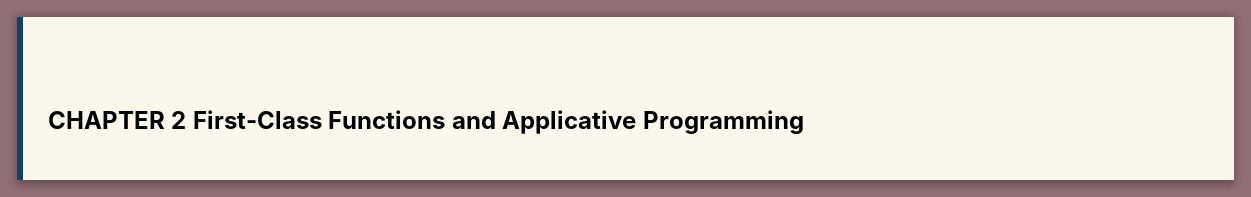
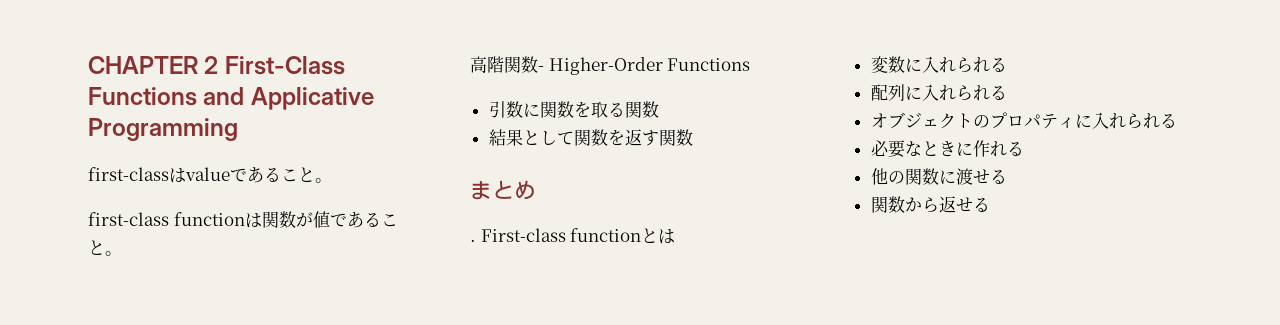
(804, 122) none -> [88,167,332,183] [88,211,398,228] [88,240,122,256] [470,56,751,75] [488,101,659,118] [488,129,693,146] [470,180,536,200] [470,228,676,244] [870,56,1007,73] [870,84,1007,101] [870,112,1177,129] [870,140,1024,158] [870,168,1007,185] [870,196,990,213] // first-classはvalueであること。 // first-class functionは関数が値であること。 // 高階関数- Higher-Order Functions // 引数に関数を取る関数 // 結果として関数を返す関数 // まとめ // . First-class functionとは // 変数に入れられる // 配列に入れられる // オブジェクトのプロパティに入れられる // 必要なときに作れる // 他の関数に渡せる // 関数から返せる

